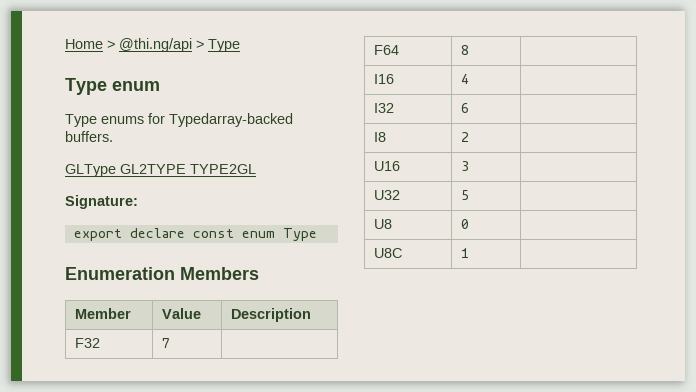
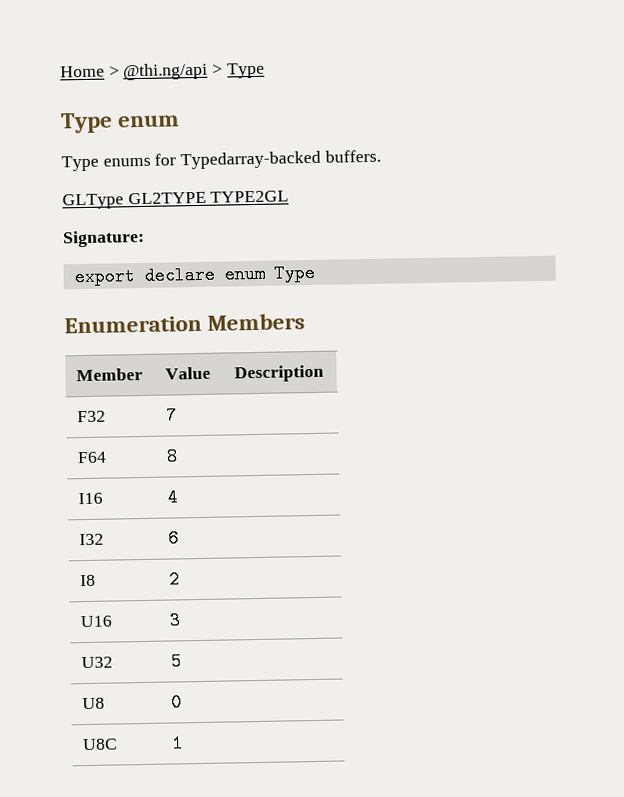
[192,229,234,238] const -> (215, 275) none

